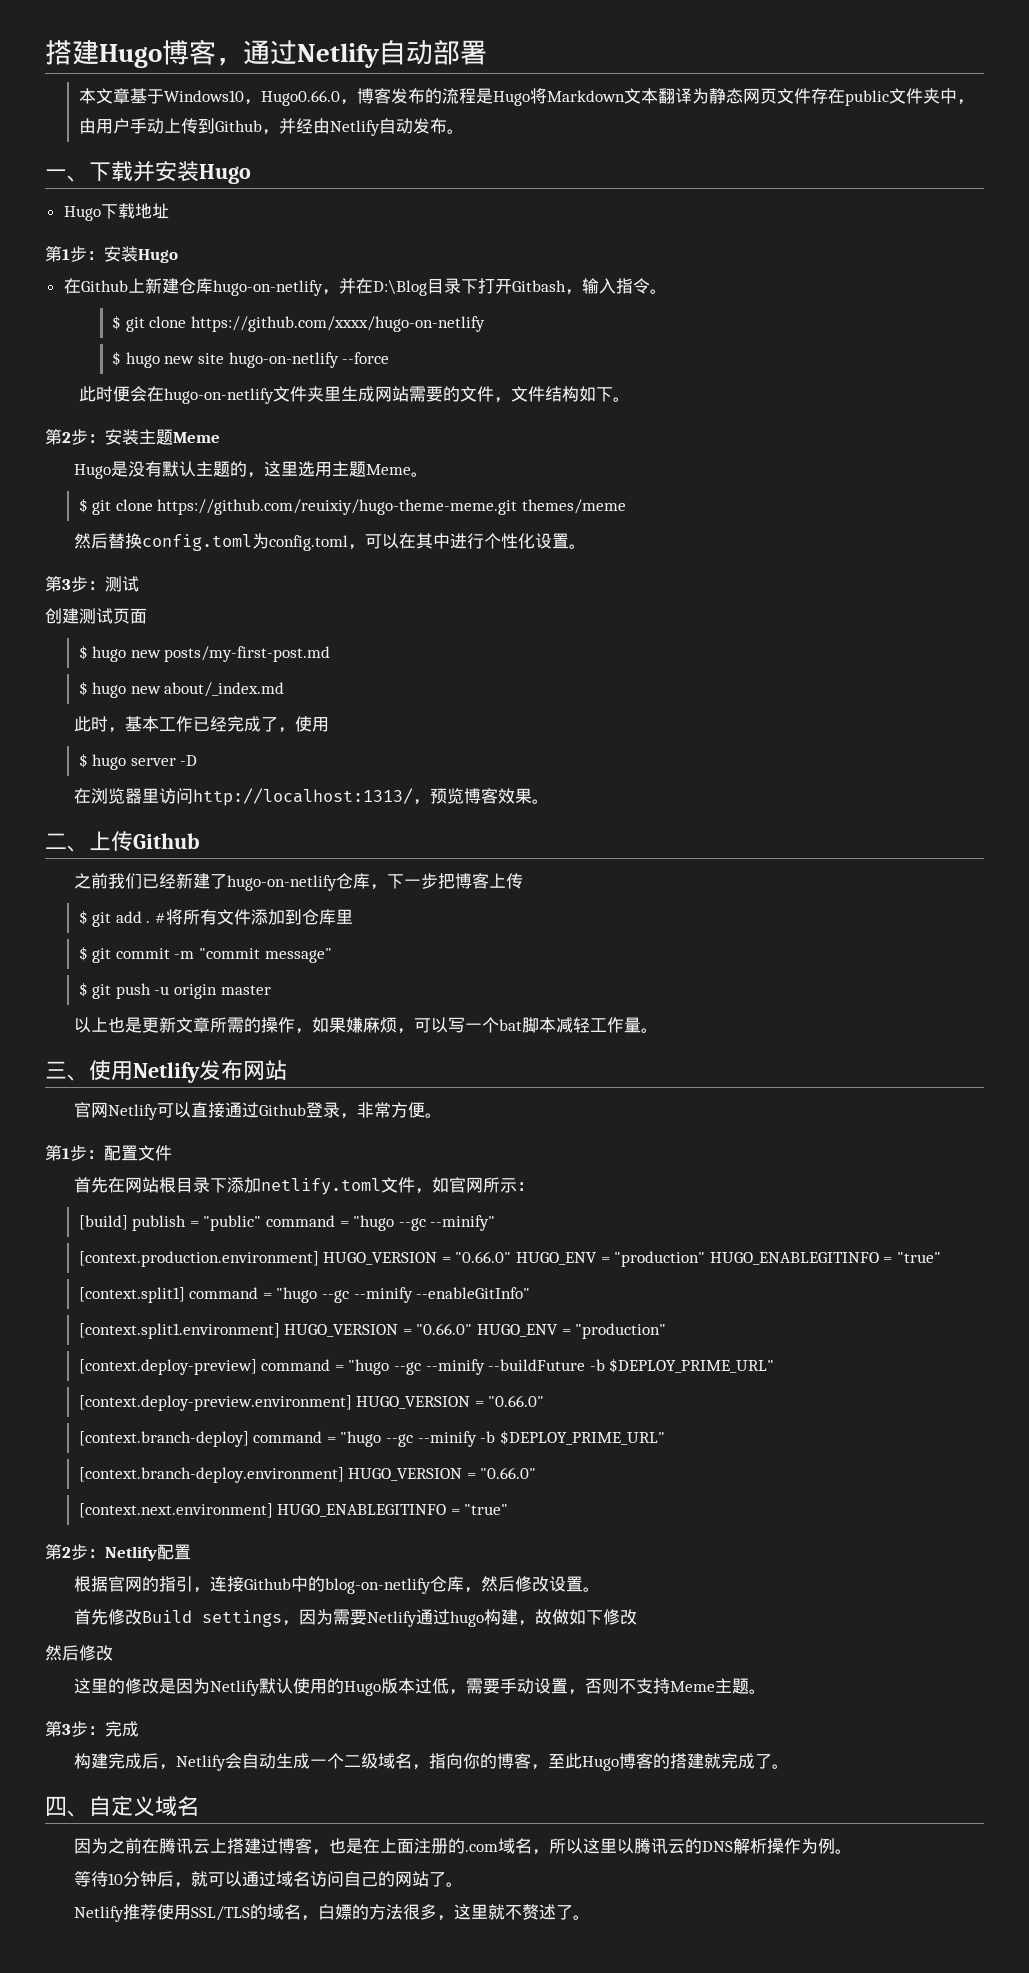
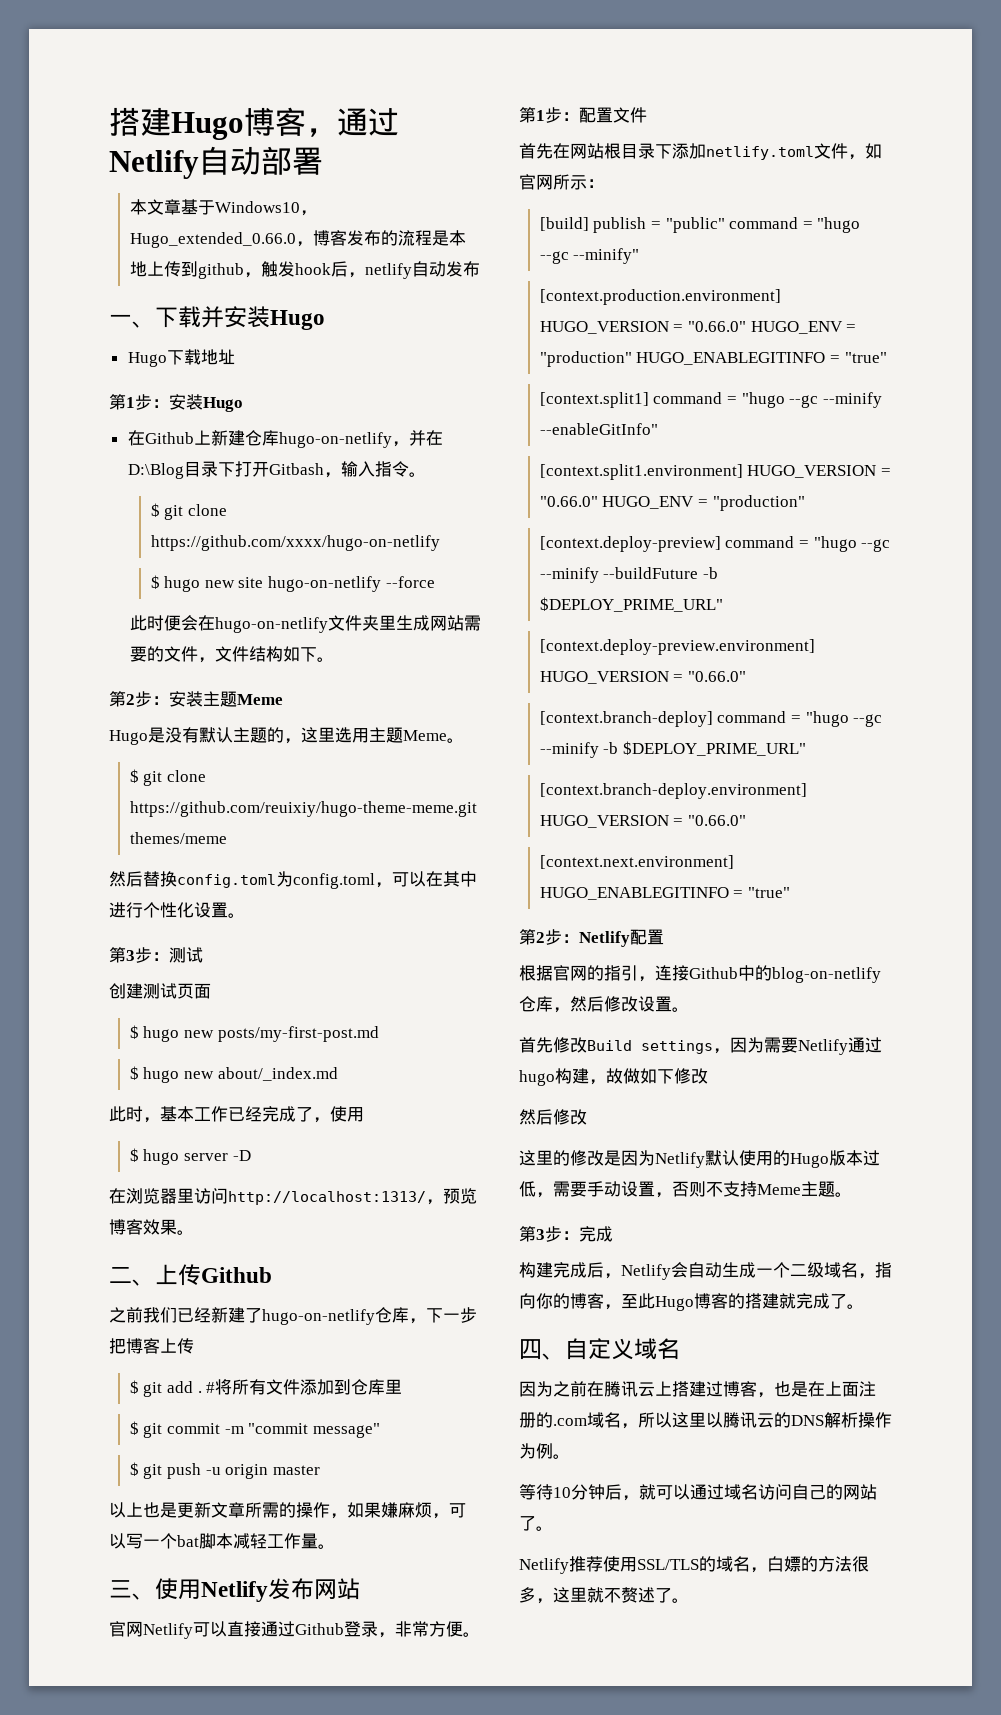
[260,90,340,106] Hugo0.66.0 -> [129,232,296,248] Hugo_extended_0.66.0
[492,88,974,106] [78,118,380,136] Hugo将Markdown文本翻译为静态网页文件存在public文件夹中，由用户手动上传到Github，并经由Netlify -> [448,230,466,246] [129,261,412,279] 本地上传到github，触发hook后，netlify
[446,129,464,134] 。 -> (480, 269) none

